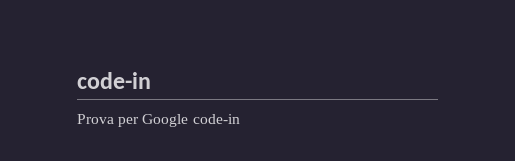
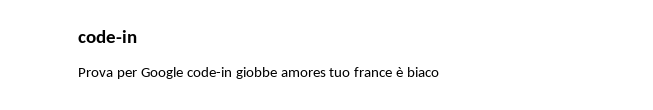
(240, 119) none -> [235,67,440,79] giobbe amores tuo france è biaco

